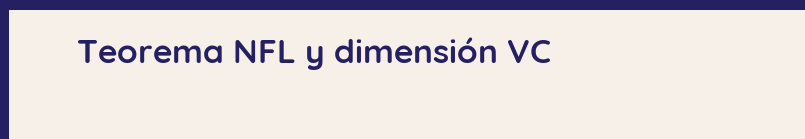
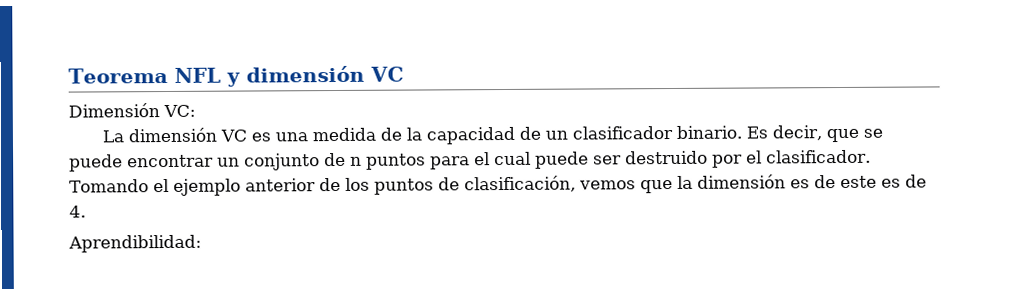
(552, 51) none -> [68,103,196,118] [102,125,884,145] [69,149,871,172] [69,174,927,196] [69,205,86,218] [68,234,202,253] // Dimensión VC: // La dimensión VC es una medida de la capacidad de un clasificador binario. Es decir, que se puede encontrar un conjunto de n puntos para el cual puede ser destruido por el clasificador. Tomando el ejemplo anterior de los puntos de clasificación, vemos que la dimensión es de este es de 4. // Aprendibilidad:

